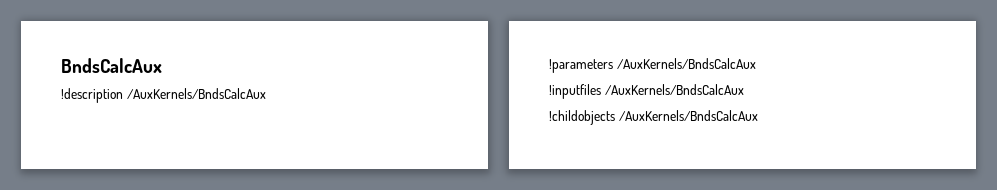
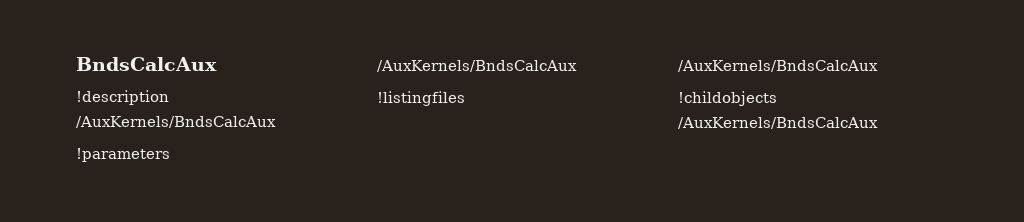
[549,84,601,99] !inputfiles -> [377,91,465,106] !listingfiles

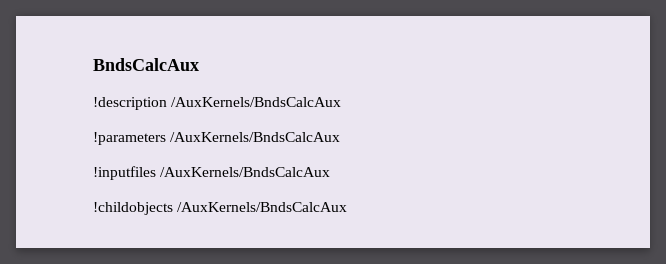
[377,91,465,106] !listingfiles -> [93,166,156,180] !inputfiles

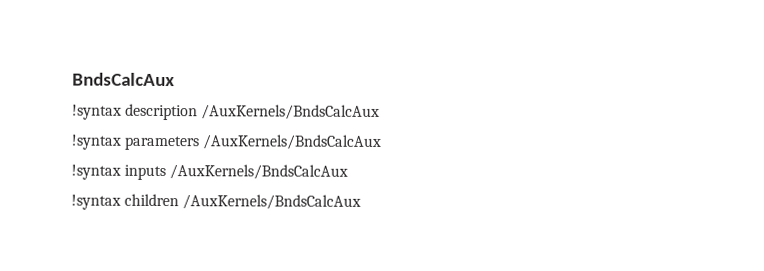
[93,97,342,110] [93,132,341,145] [93,166,331,180] [93,202,173,215] !description /AuxKernels/BndsCalcAux // !parameters /AuxKernels/BndsCalcAux // !inputfiles /AuxKernels/BndsCalcAux // !childobjects -> [72,103,381,121] [71,134,383,151] [71,164,349,181] [71,193,180,210] !syntax description /AuxKernels/BndsCalcAux // !syntax parameters /AuxKernels/BndsCalcAux // !syntax inputs /AuxKernels/BndsCalcAux // !syntax children

